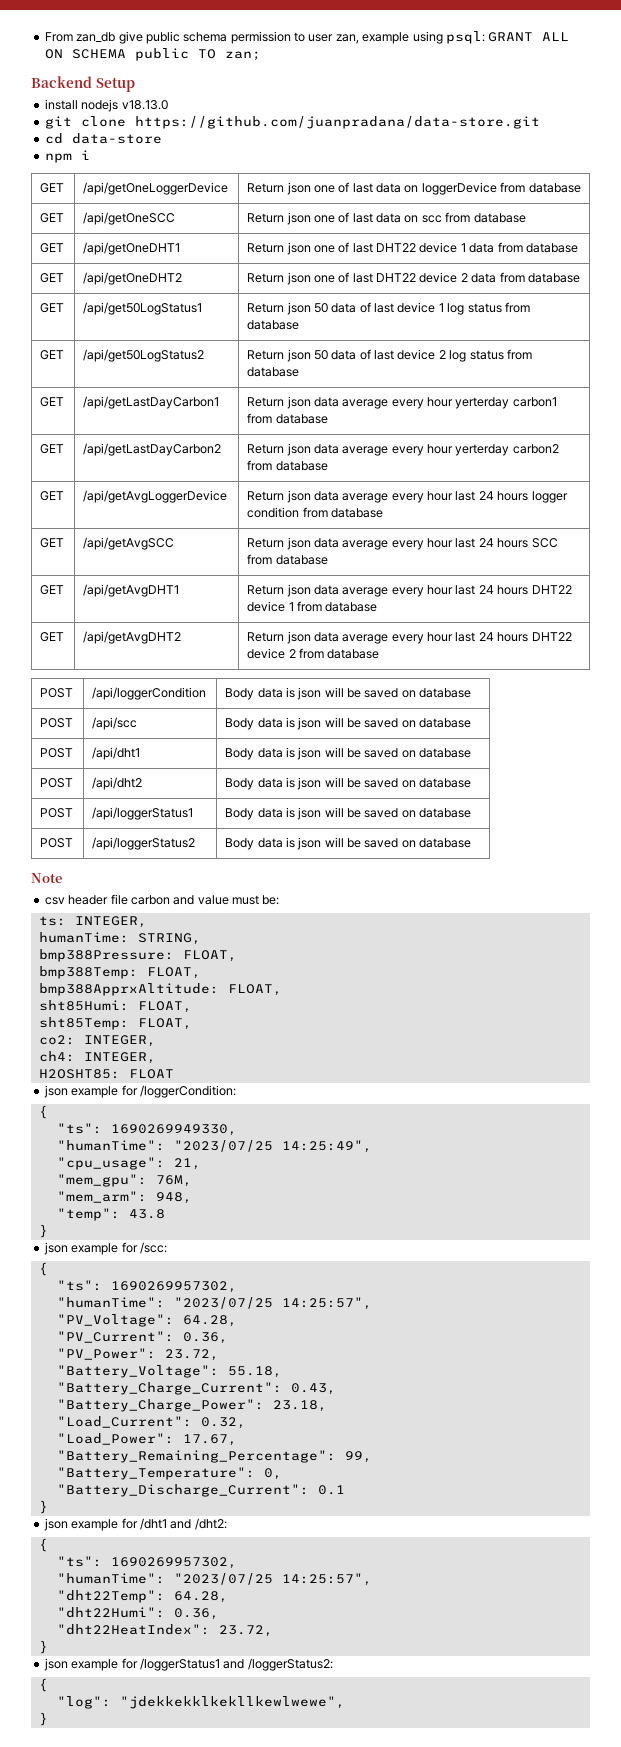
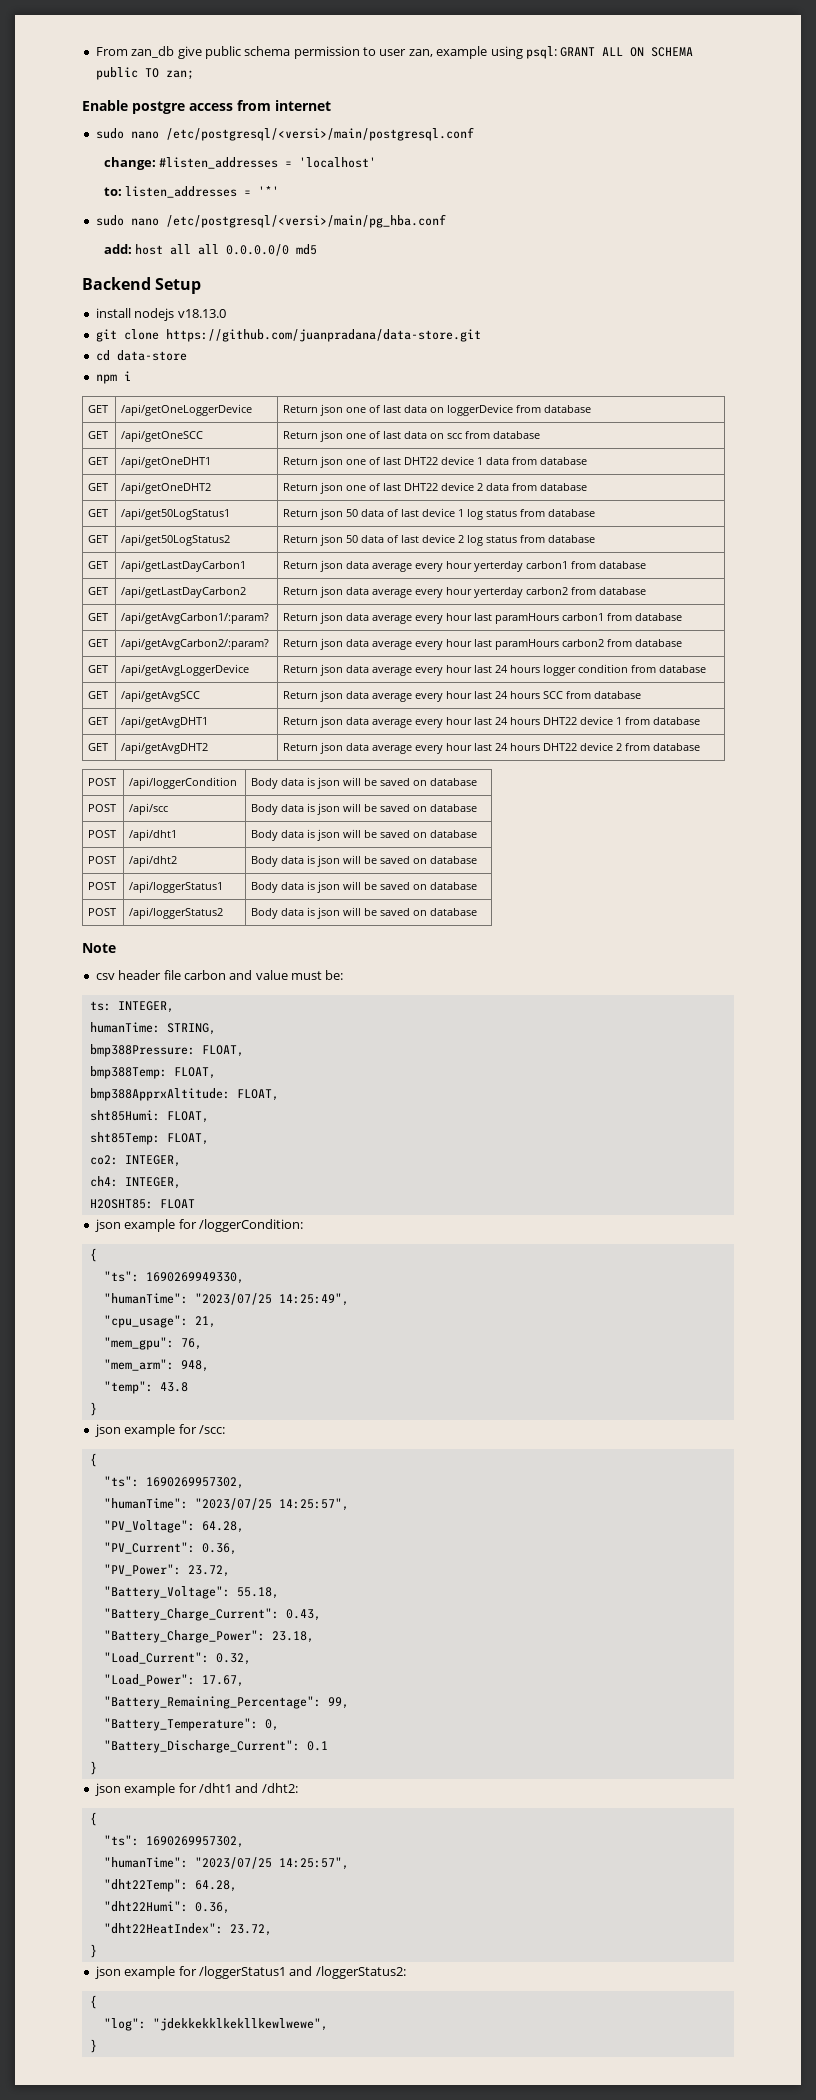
(261, 56) none -> [82,100,331,114] [95,127,474,141] [103,157,377,170] [103,186,280,198] [95,214,446,228] [103,244,318,256] // Enable postgre access from internet // sudo nano /etc/postgresql/<versi>/main/postgresql.conf // change: #listen_addresses = 'localhost' // to: listen_addresses = '*' // sudo nano /etc/postgresql/<versi>/main/pg_hba.conf // add: host all all 0.0.0.0/0 md5
(328, 466) none -> [88,613,109,621] [121,612,270,624] [283,612,683,624] [88,639,109,647] [121,638,270,650] [283,638,683,650] // GET | /api/getAvgCarbon1/:param? | Return json data average every hour last paramHours carbon1 from database // GET | /api/getAvgCarbon2/:param? | Return json data average every hour last paramHours carbon2 from database
[155,1175,192,1187] 76M, -> [180,1338,202,1350] 76,

